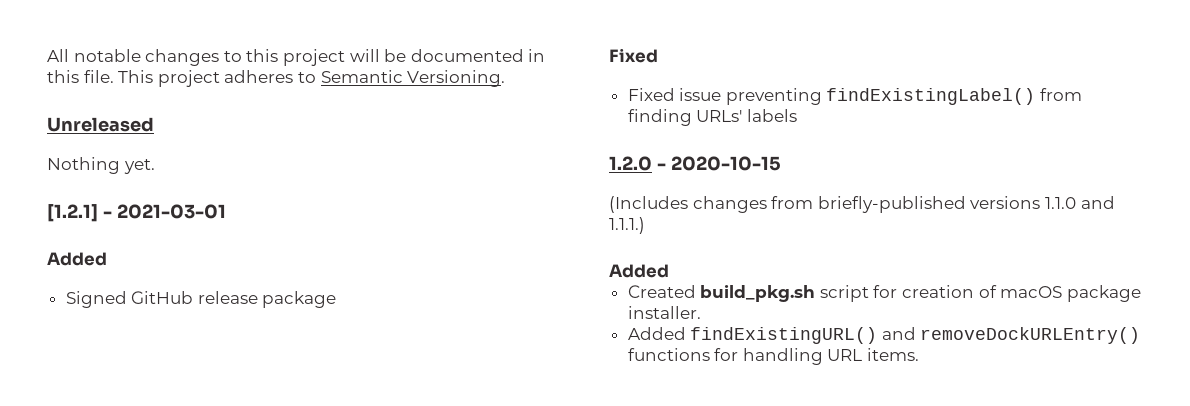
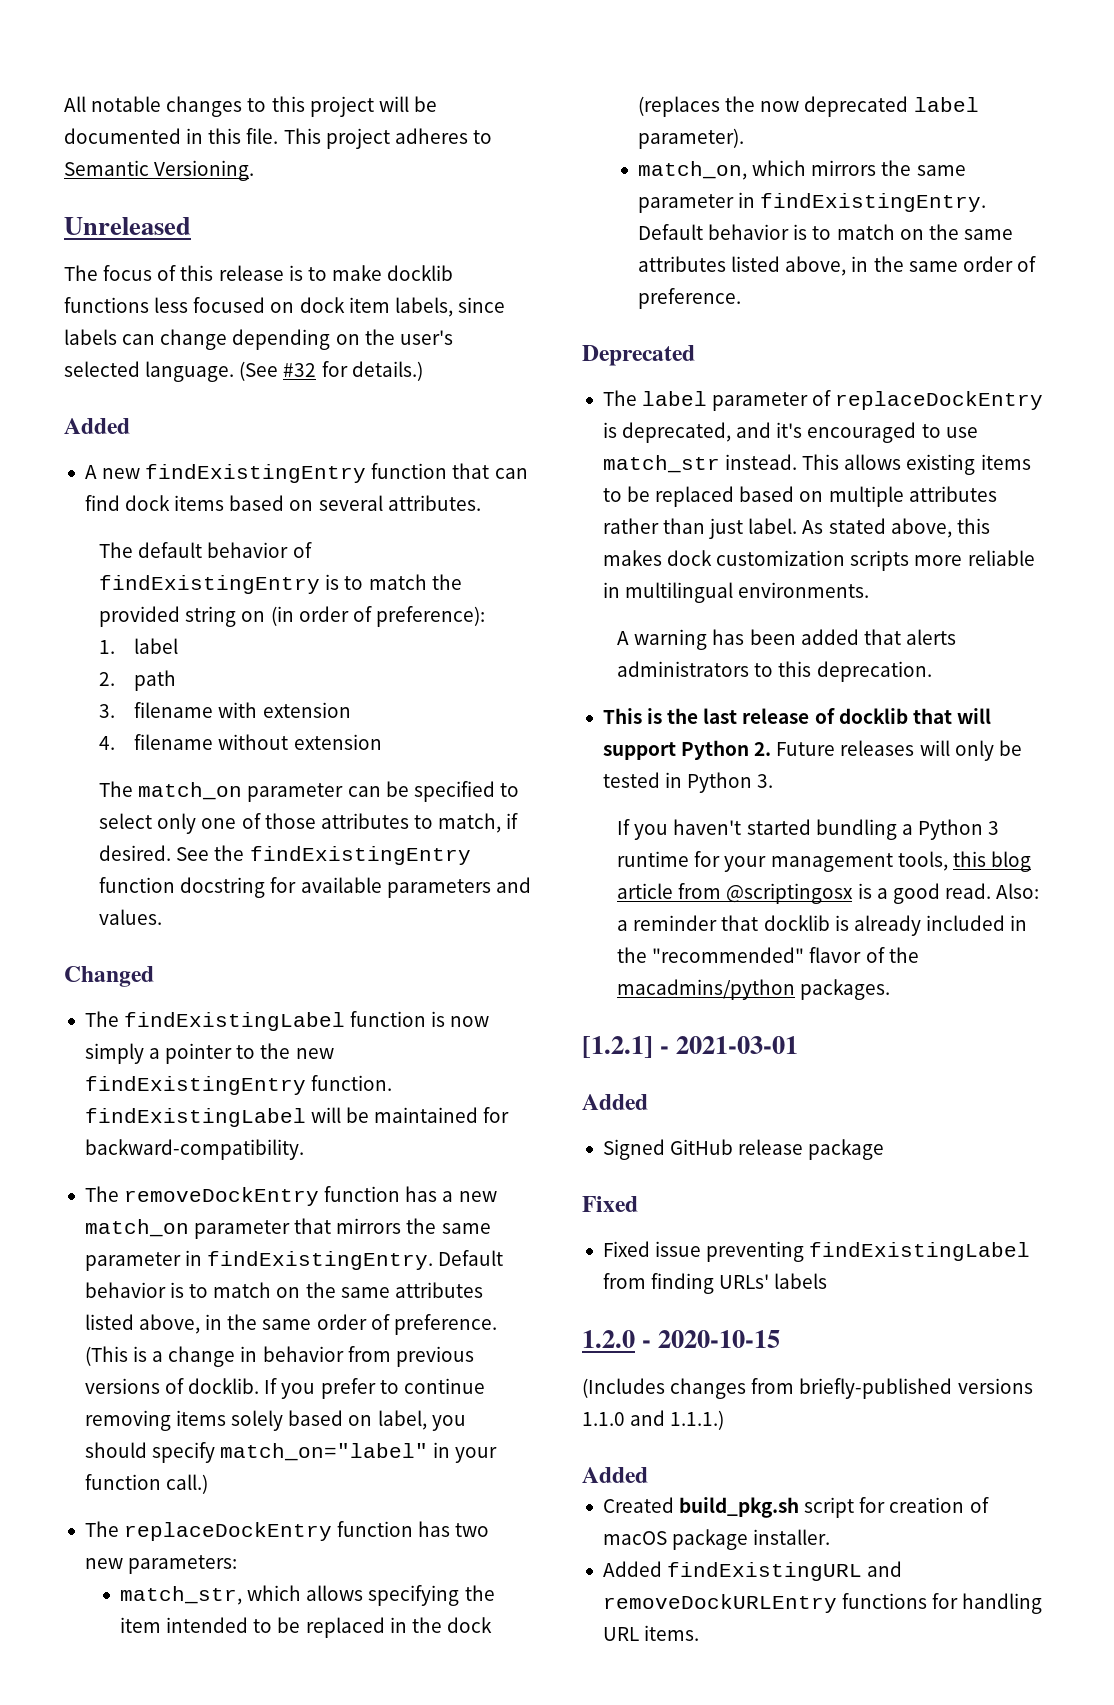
[47,157,155,174] Nothing yet. -> [64,265,454,281] [64,297,505,317] [64,329,453,350] [64,361,423,382] [64,418,130,434] [84,463,528,483] [84,495,481,511] [99,542,312,558] [99,574,462,594] [99,606,485,627] [99,638,179,654] [99,670,177,691] [99,702,351,718] [99,734,382,750] [99,781,519,802] [99,813,519,834] [99,845,471,865] [99,877,531,898] [99,909,163,925] [64,966,154,987] [84,1011,490,1031] [84,1043,334,1064] [84,1075,393,1095] [84,1107,510,1127] [84,1139,304,1160] [84,1186,497,1206] [84,1218,491,1239] [84,1250,504,1271] [84,1282,483,1298] [84,1314,497,1335] [84,1346,474,1367] [84,1378,485,1399] [84,1410,466,1431] [84,1442,498,1463] [84,1474,209,1494] [84,1521,490,1541] [84,1555,238,1574] [120,1585,495,1606] [120,1617,492,1638] [638,96,979,117] [638,128,745,149] [638,160,966,180] [638,192,987,213] [638,224,1013,240] [638,256,1036,276] [638,288,742,309] [582,345,695,366] [602,390,1044,411] [602,422,978,443] [602,454,1031,475] [602,486,997,507] [602,518,990,539] [602,550,1035,571] [602,582,870,603] [617,629,956,650] [617,661,932,682] [602,708,991,724] [602,740,1022,761] [602,772,774,793] [617,819,1000,840] [617,851,1031,872] [617,883,1040,904] [617,915,1028,936] [617,947,919,963] [617,979,891,1000] The focus of this release is to make docklib functions less focused on dock item labels, since labels can change depending on the user's selected language. (See #32 for details.) // Added // A new findExistingEntry function that can find dock items based on several attributes. // The default behavior of findExistingEntry is to match the provided string on (in order of preference): // 1. label // 2. path // 3. filename with extension // 4. filename without extension // The match_on parameter can be specified to select only one of those attributes to match, if desired. See the findExistingEntry function docstring for available parameters and values. // Changed // The findExistingLabel function is now simply a pointer to the new findExistingEntry function. findExistingLabel will be maintained for backward-compatibility. // The removeDockEntry function has a new match_on parameter that mirrors the same parameter in findExistingEntry. Default behavior is to match on the same attributes listed above, in the same order of preference. (This is a change in behavior from previous versions of docklib. If you prefer to continue removing items solely based on label, you should specify match_on="label" in your function call.) // The replaceDockEntry function has two new parameters: // match_str, which allows specifying the item intended to be replaced in the dock (replaces the now deprecated label parameter). // match_on, which mirrors the same parameter in findExistingEntry. Default behavior is to match on the same attributes listed above, in the same order of preference. // Deprecated // The label parameter of replaceDockEntry is deprecated, and it's encouraged to use match_str instead. This allows existing items to be replaced based on multiple attributes rather than just label. As stated above, this makes dock customization scripts more reliable in multilingual environments. // A warning has been added that alerts administrators to this deprecation. // This is the last release of docklib that will support Python 2. Future releases will only be tested in Python 3. // If you haven't started bundling a Python 3 runtime for your management tools, this blog article from @scriptingosx is a good read. Also: a reminder that docklib is already included in the "recommended" flavor of the macadmins/python packages.
[826,88,1036,105] findExistingLabel() -> [809,1242,1031,1261] findExistingLabel
[690,327,1141,344] findExistingURL() and removeDockURLEntry() -> [667,1561,903,1581] [602,1594,837,1613] findExistingURL and removeDockURLEntry

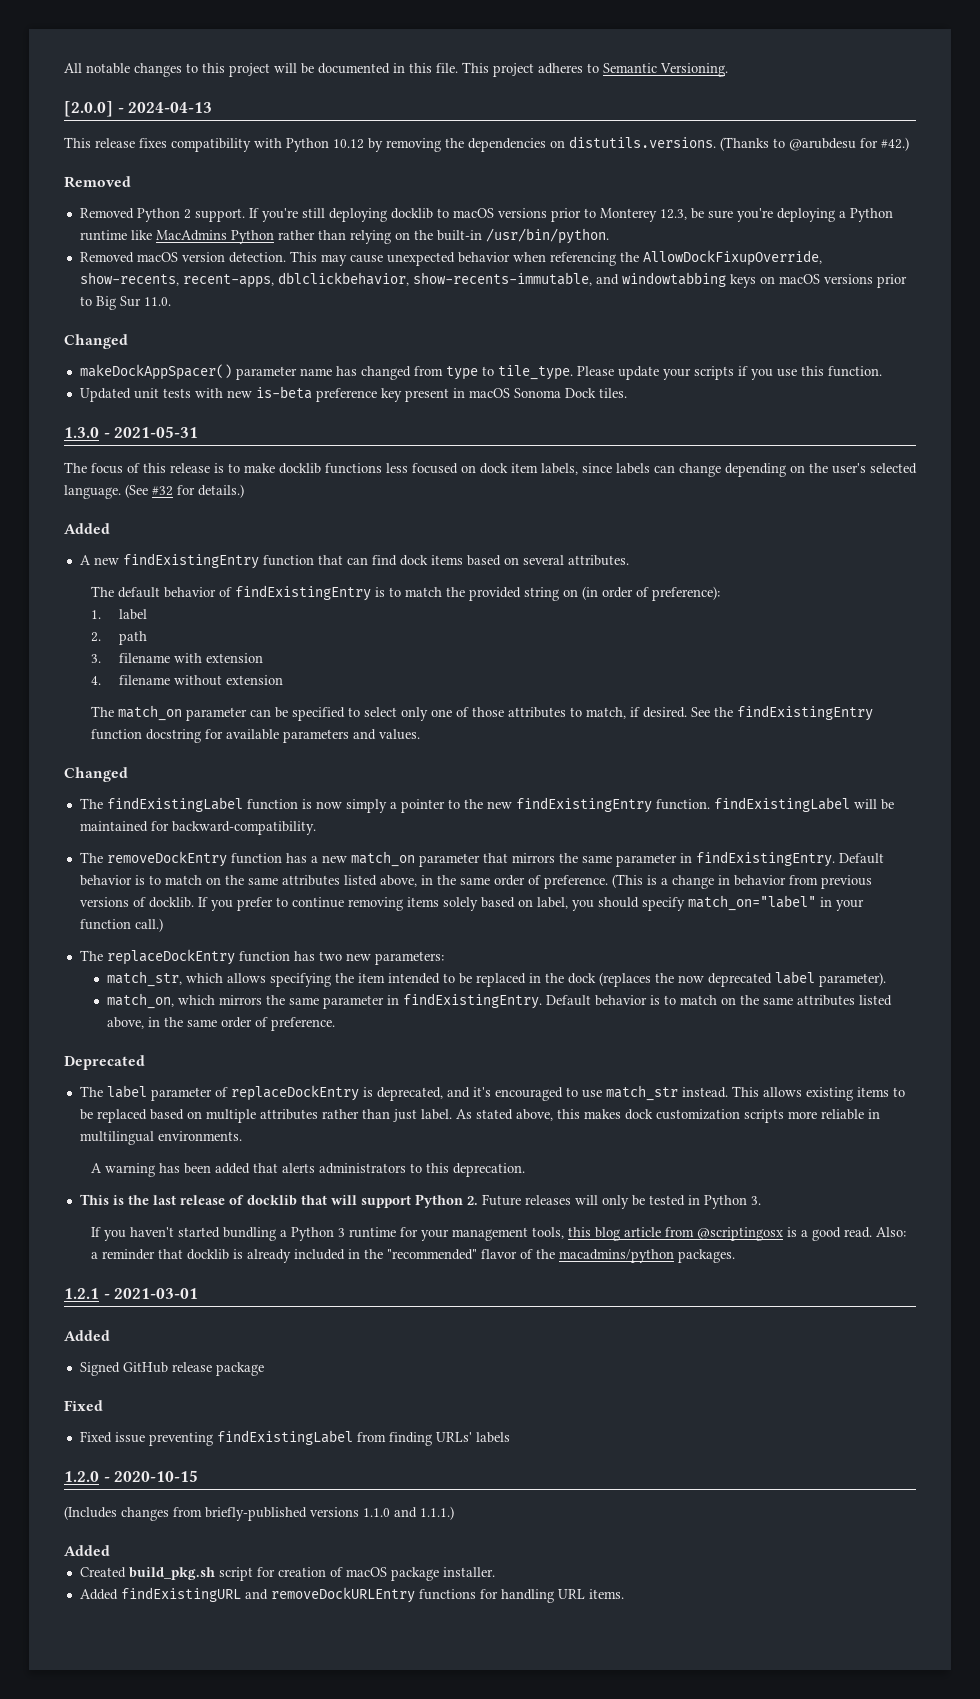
[64,217,191,235] Unreleased -> [64,101,213,117] [64,136,909,152] [64,176,131,188] [79,208,893,222] [79,228,609,244] [79,250,822,266] [79,272,907,288] [79,296,171,310] [64,334,128,349] [79,364,882,380] [79,386,627,402] [64,426,199,438] [2.0.0] - 2024-04-13 // This release fixes compatibility with Python 10.12 by removing the dependencies on distutils.versions. (Thanks to @arubdesu for #42.) // Removed // Removed Python 2 support. If you're still deploying docklib to macOS versions prior to Monterey 12.3, be sure you're deploying a Python runtime like MacAdmins Python rather than relying on the built-in /usr/bin/python. // Removed macOS version detection. This may cause unexpected behavior when referencing the AllowDockFixupOverride, show-recents, recent-apps, dblclickbehavior, show-recents-immutable, and windowtabbing keys on macOS versions prior to Big Sur 11.0. // Changed // makeDockAppSpacer() parameter name has changed from type to tile_type. Please update your scripts if you use this function. // Updated unit tests with new is-beta preference key present in macOS Sonoma Dock tiles. // 1.3.0 - 2021-05-31
[582,1036,653,1058] [1.2.1] -> [64,1288,99,1299] 1.2.1

